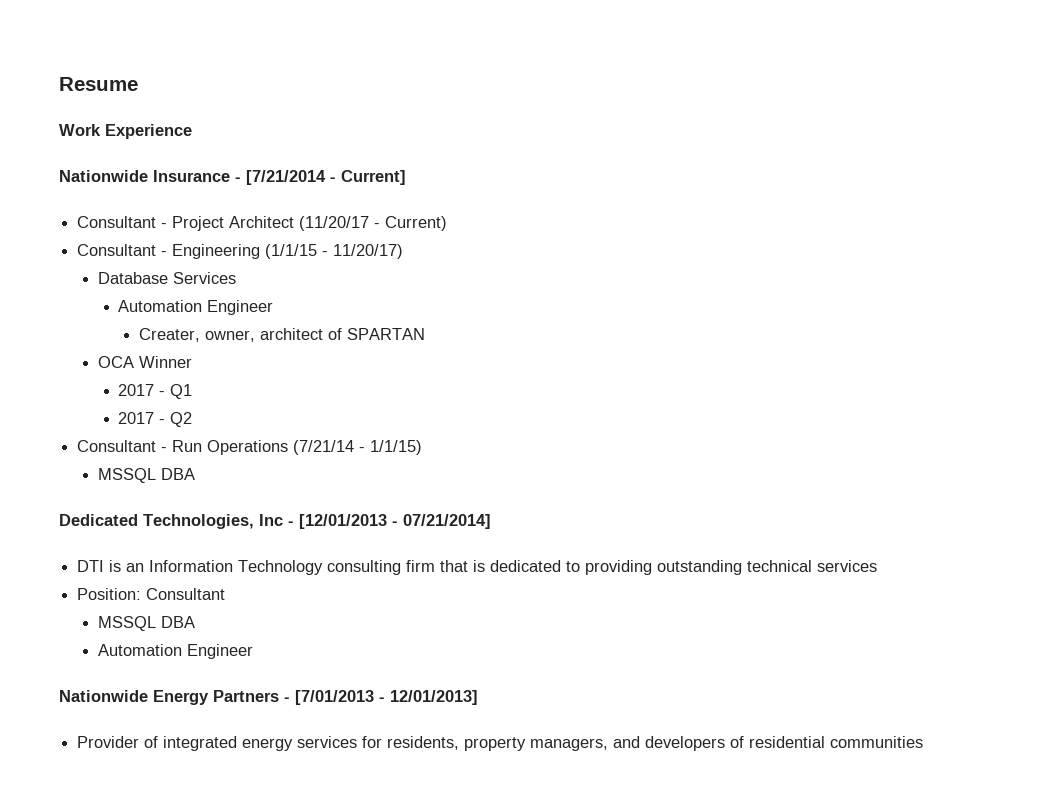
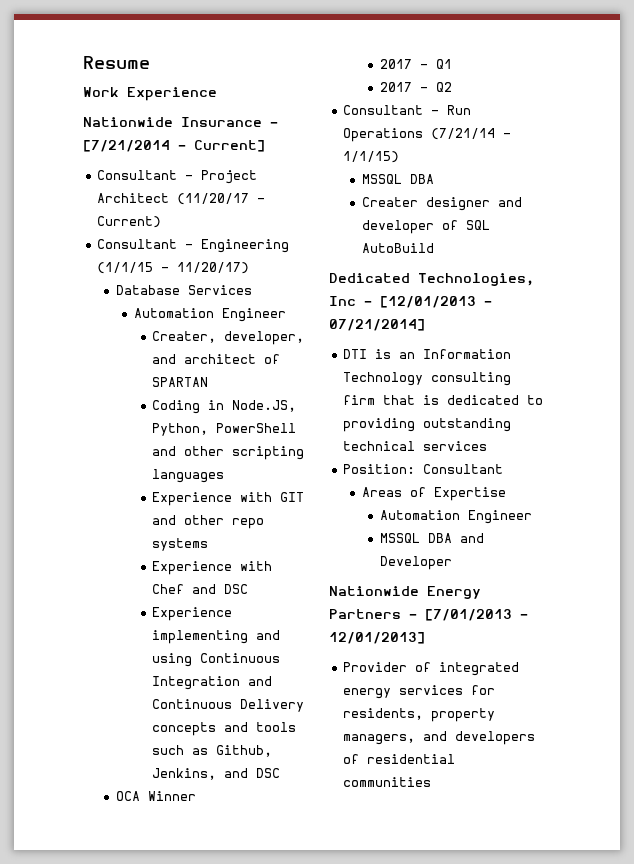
[205,330,256,342] owner, -> [224,331,305,345] [152,354,177,364] developer, and
(426, 334) none -> [152,400,297,414] [152,423,297,436] [152,446,305,460] [152,469,225,483] [152,492,305,506] [152,515,265,529] [152,538,209,551] [152,561,273,575] [152,584,249,594] [152,607,233,621] [152,630,281,644] [152,653,281,667] [152,676,273,690] [152,699,305,712] [152,722,297,736] [152,745,273,757] [152,768,281,780] // Coding in Node.JS, Python, PowerShell and other scripting languages // Experience with GIT and other repo systems // Experience with Chef and DSC // Experience implementing and using Continuous Integration and Continuous Delivery concepts and tools such as Github, Jenkins, and DSC
(195, 474) none -> [361,197,522,211] [361,220,490,234] [361,243,434,253] // Creater designer and developer of SQL AutoBuild
[97,616,195,631] [97,644,253,659] MSSQL DBA // Automation Engineer -> [361,487,506,501] [379,510,532,524] [379,533,484,543] [379,556,452,570] Areas of Expertise // Automation Engineer // MSSQL DBA and Developer

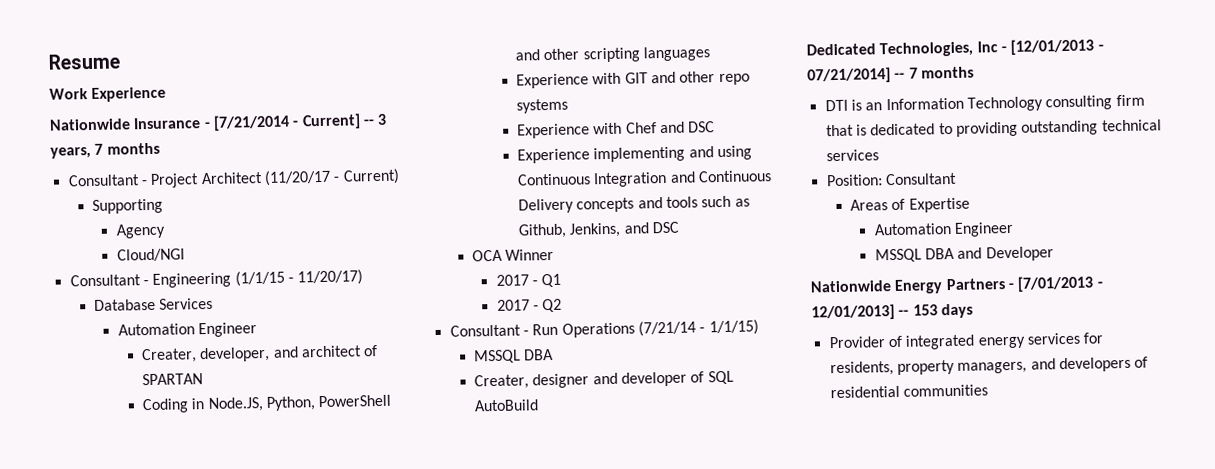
(265, 146) none -> [362,113,388,126] [50,142,160,159] -- 3 years, 7 months
(162, 222) none -> [92,198,164,214] [115,223,165,239] [116,248,185,262] // Supporting // Agency // Cloud/NGI
[361,197,418,207] Creater -> [474,374,530,390] Creater,
(425, 325) none -> [894,66,974,79] -- 7 months
(425, 638) none -> [898,303,973,319] -- 153 days

